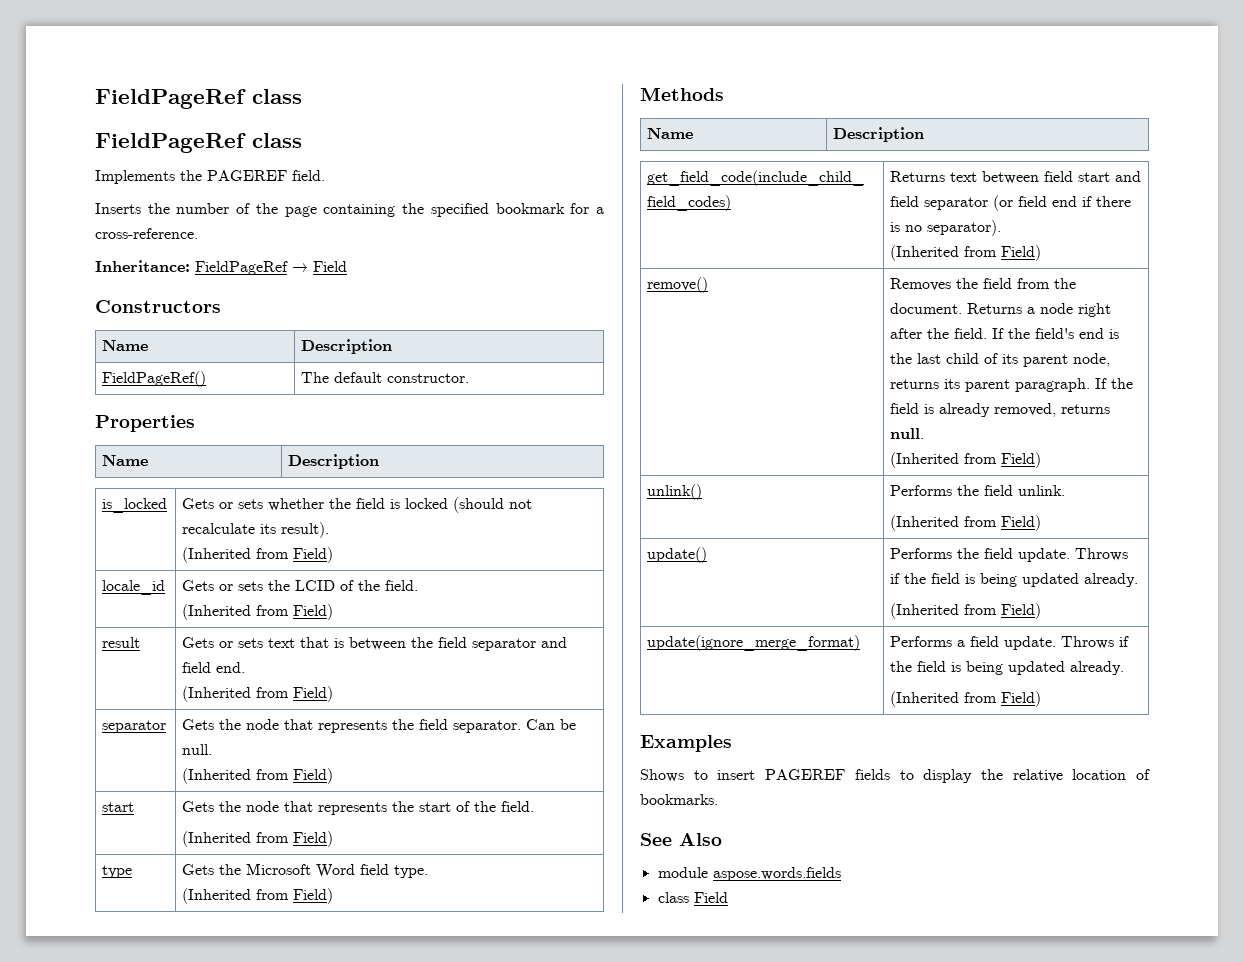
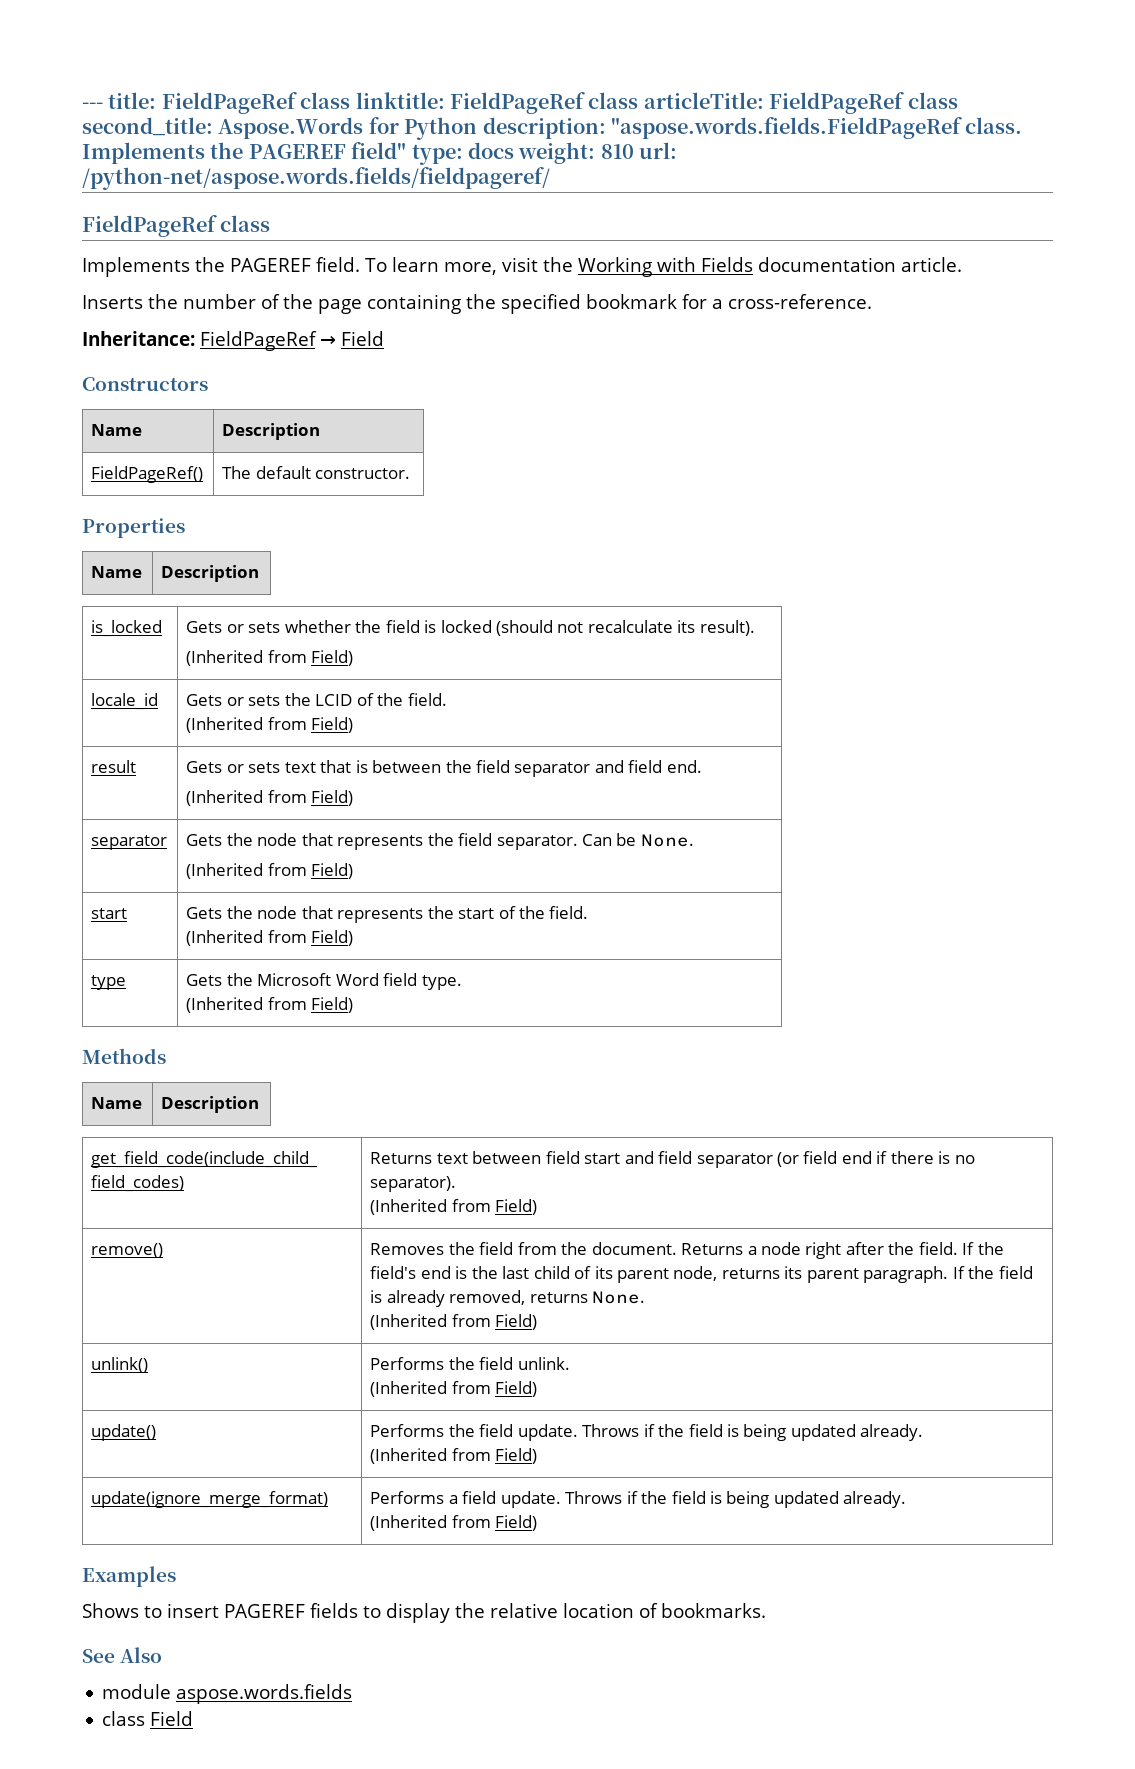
[95,89,302,109] FieldPageRef class -> [82,92,958,114] [82,117,1023,140] [82,142,678,165] [82,167,550,190] --- title: FieldPageRef class linktitle: FieldPageRef class articleTitle: FieldPageRef class second_title: Aspose.Words for Python description: "aspose.words.fields.FieldPageRef class. Implements the PAGEREF field" type: docs weight: 810 url: /python-net/aspose.words.fields/fieldpageref/
(325, 175) none -> [364,257,962,277] To learn more, visit the Working with Fields documentation article.
[182,744,213,755] null. -> [640,834,694,847] None.
[890,428,925,439] null. -> [592,1291,646,1304] None.

